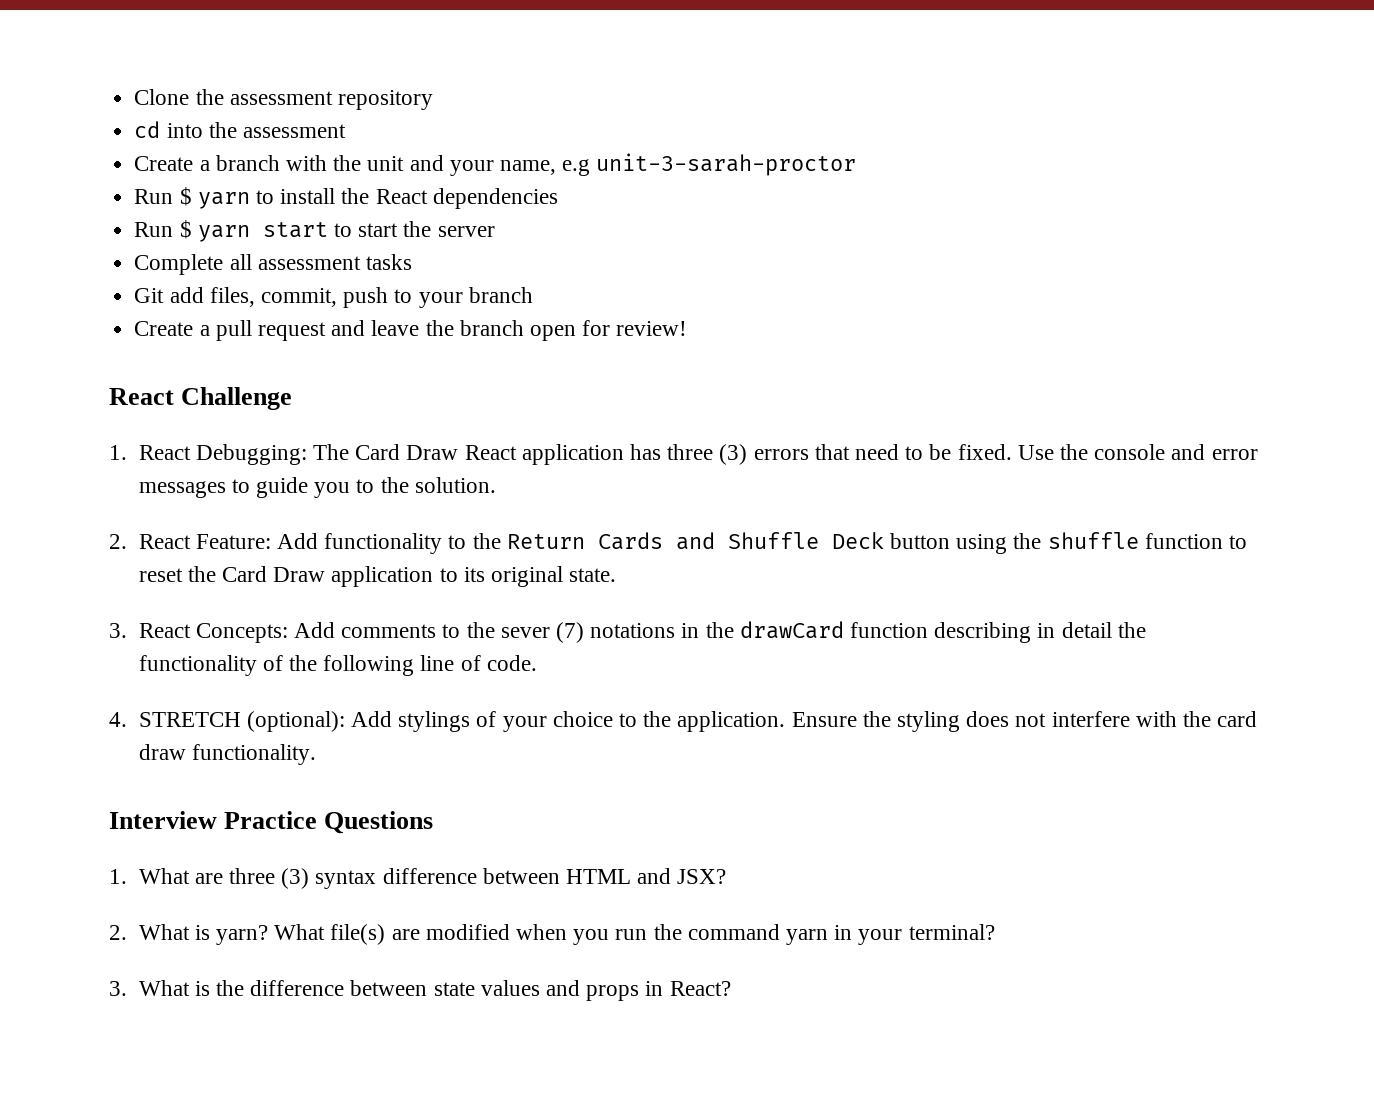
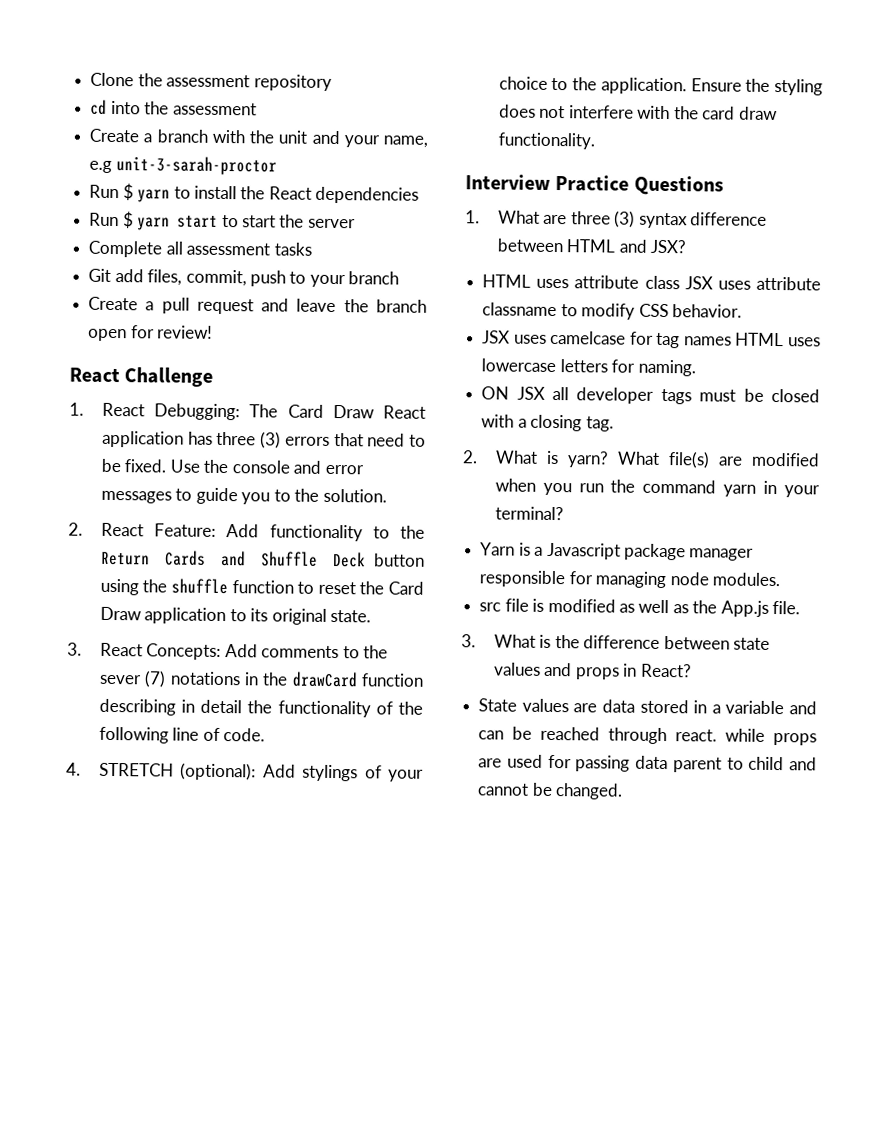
(727, 876) none -> [482,274,821,291] [482,302,742,320] [482,330,821,349] [481,358,696,377] [481,386,820,405] [481,414,614,432] // HTML uses attribute class JSX uses attribute classname to modify CSS behavior. // JSX uses camelcase for tag names HTML uses lowercase letters for naming. // ON JSX all developer tags must be closed with a closing tag.
(995, 932) none -> [480,542,755,561] [479,570,780,589] [479,598,801,617] // Yarn is a Javascript package manager responsible for managing node modules. // src file is modified as well as the App.js file.
(731, 988) none -> [478,698,817,715] [478,726,817,746] [478,754,817,773] [477,782,624,800] // State values are data stored in a variable and can be reached through react. while props are used for passing data parent to child and cannot be changed.

